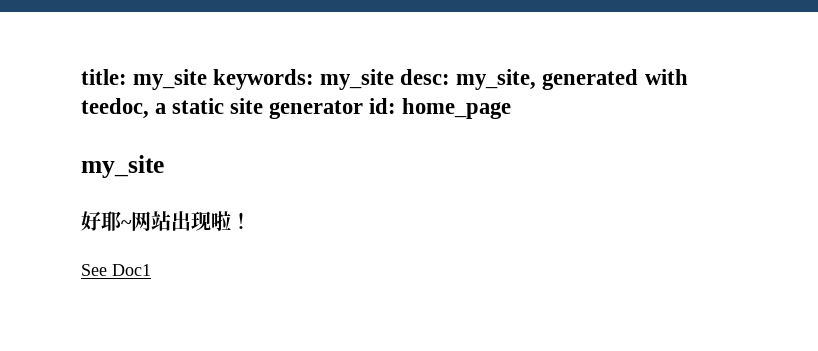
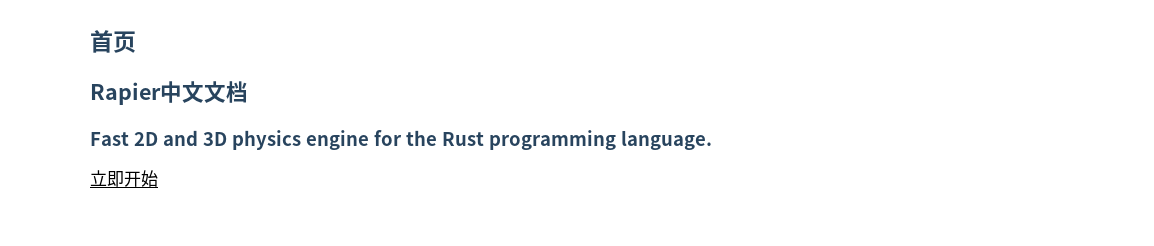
[81,69,688,90] [81,98,512,119] [81,155,164,178] [81,211,251,231] [81,264,151,276] title: my_site keywords: my_site desc: my_site, generated with teedoc, a static site generator id: home_page // my_site // 好耶~网站出现啦！ // See Doc1 -> [90,30,136,53] [90,81,248,105] [90,130,712,150] [90,170,158,187] 首页 // Rapier中文文档 // Fast 2D and 3D physics engine for the Rust programming language. // 立即开始

